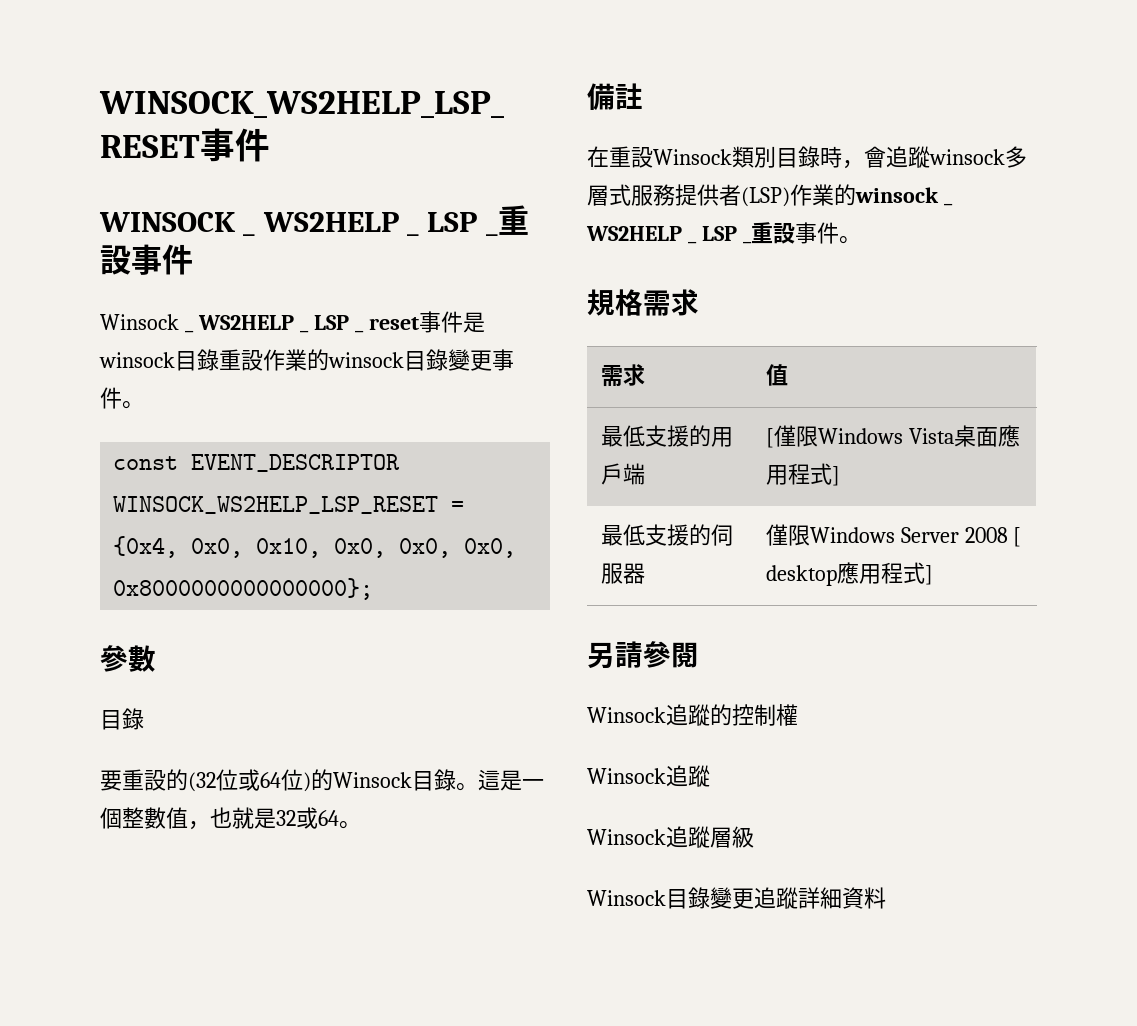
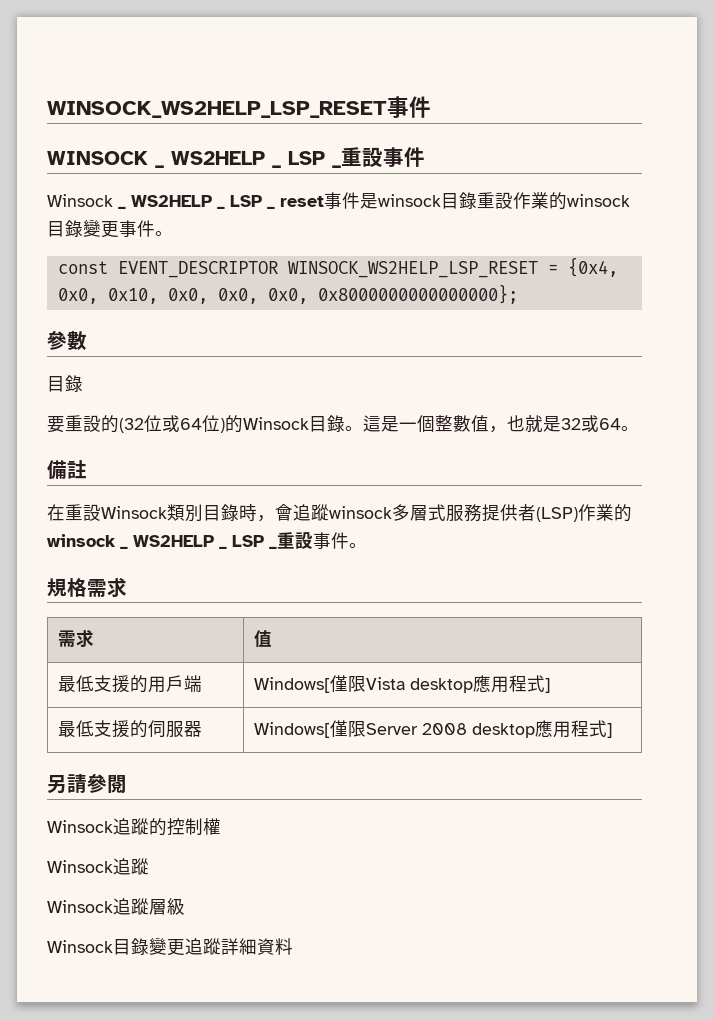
[765,425,998,448] [僅限Windows Vista桌面 -> [253,675,473,693] Windows[僅限Vista desktop
[765,524,895,546] 僅限Windows -> [253,720,366,738] Windows[僅限
[1013,527,1022,547] [ -> (467, 729) none

